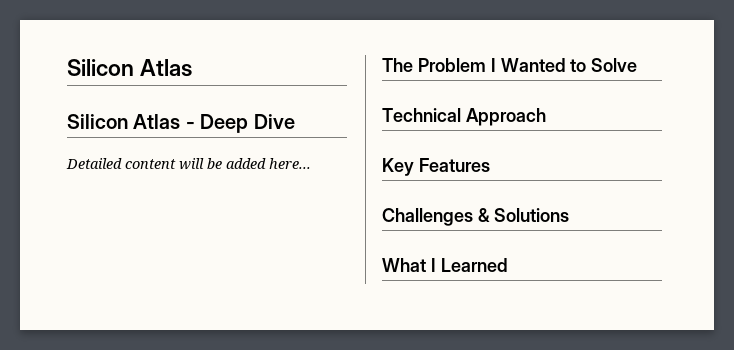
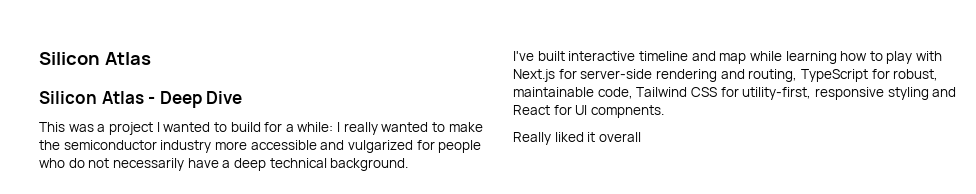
[66,158,311,170] [382,58,638,72] [382,108,546,126] [382,158,490,176] [382,208,569,226] [382,258,508,272] Detailed content will be added here... // The Problem I Wanted to Solve // Technical Approach // Key Features // Challenges & Solutions // What I Learned -> [39,122,483,135] [39,140,482,153] [39,158,409,171] [513,51,943,64] [513,69,939,82] [513,87,957,100] [513,105,664,118] [513,132,641,145] This was a project I wanted to build for a while: I really wanted to make the semiconductor industry more accessible and vulgarized for people who do not necessarily have a deep technical background. // I've built interactive timeline and map while learning how to play with Next.js for server-side rendering and routing, TypeScript for robust, maintainable code, Tailwind CSS for utility-first, responsive styling and React for UI compnents. // Really liked it overall

